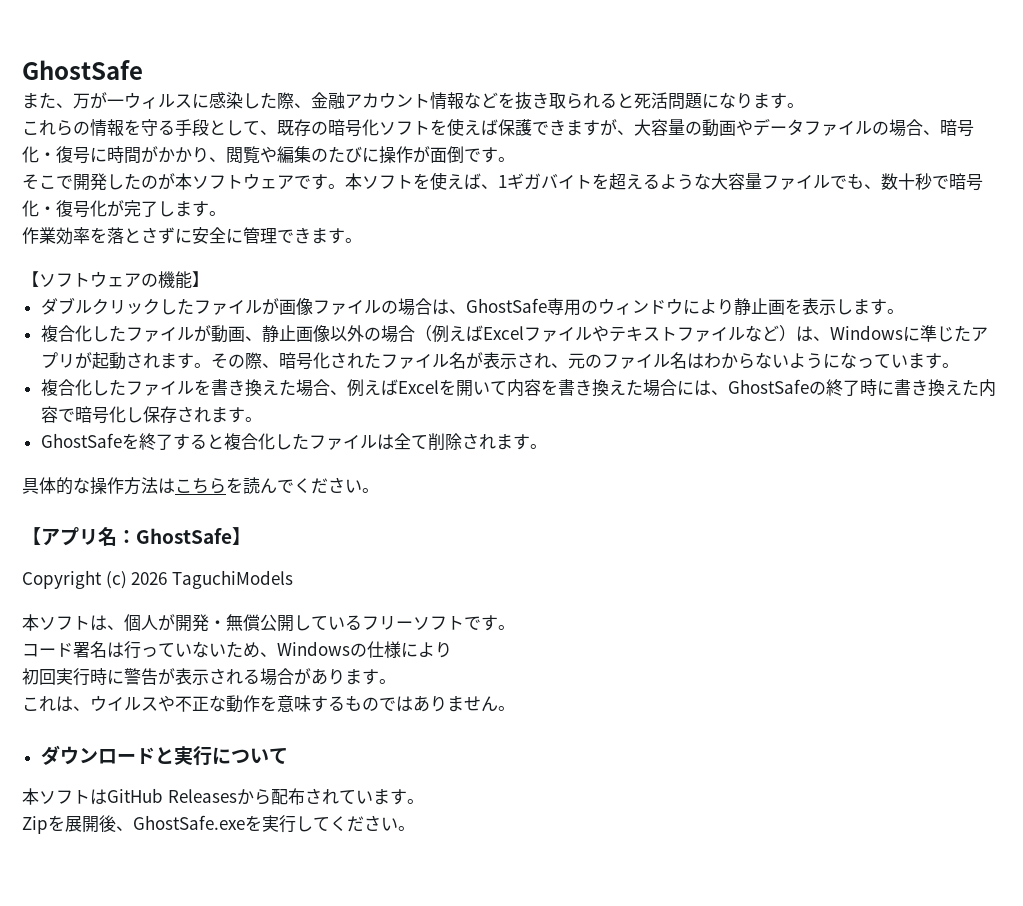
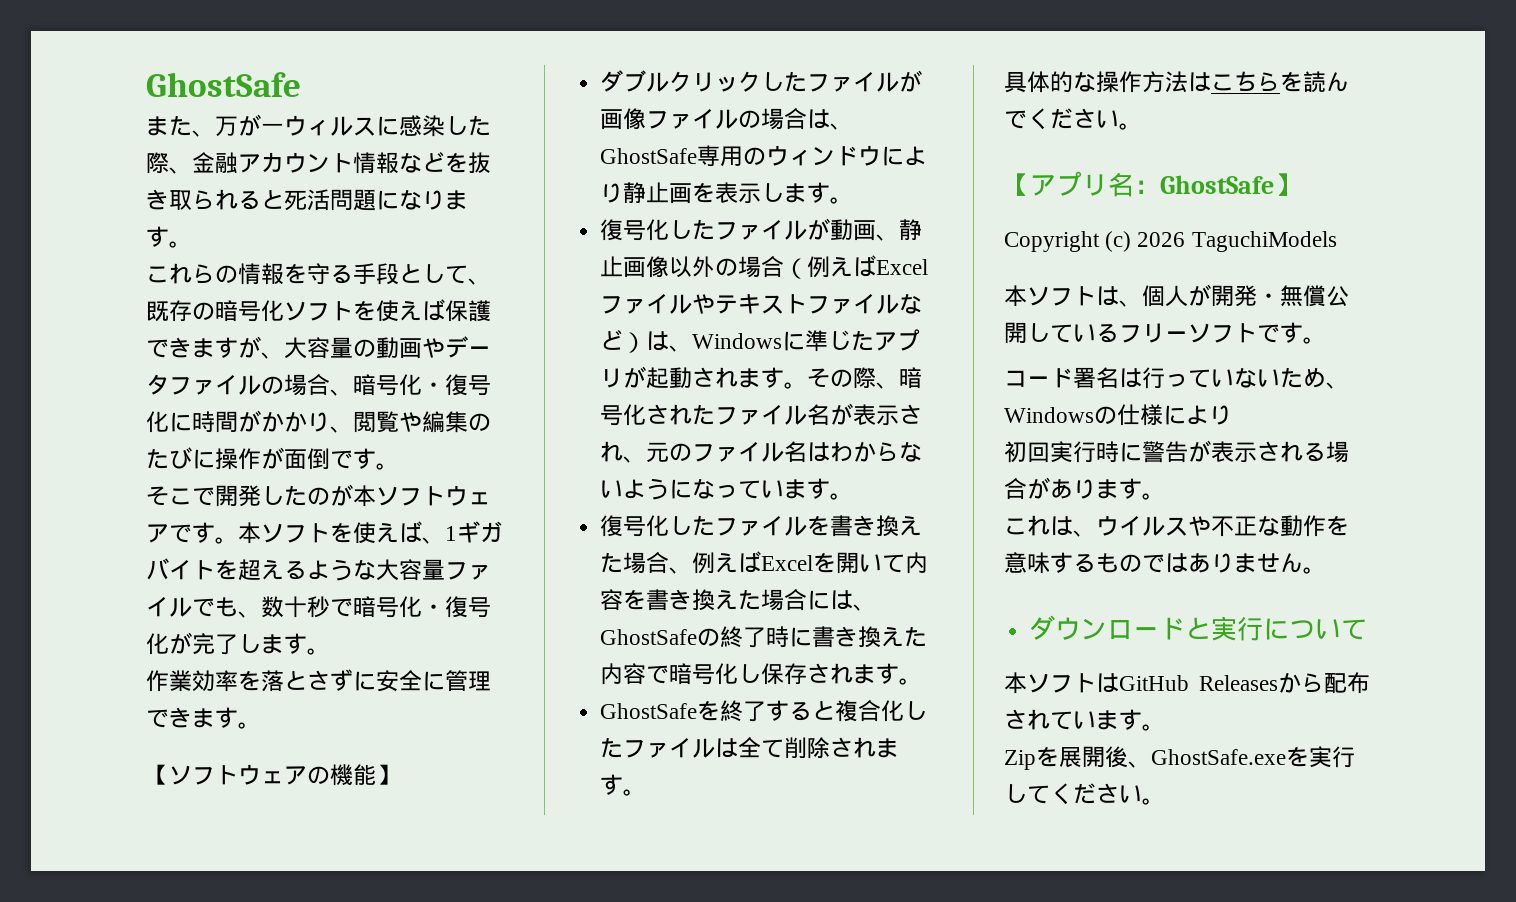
(90, 155) none -> [146,411,169,433] 化
[40,325,75,342] 複合 -> [600,219,647,241] 復号
[40,379,75,396] 複合 -> [600,515,647,537] 復号

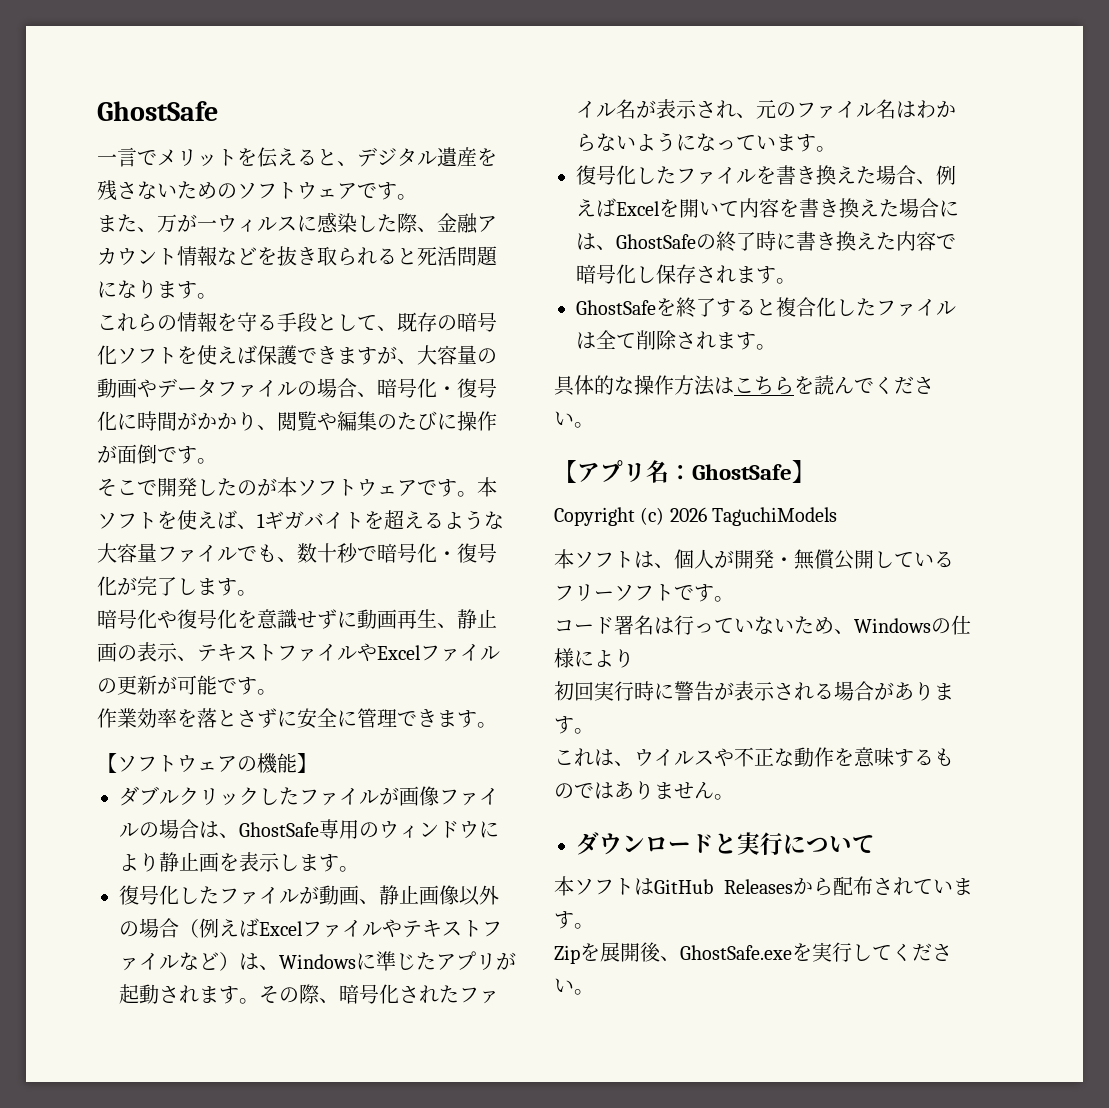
[146,72,301,97] GhostSafe -> [97,101,218,121] [97,147,497,168] [97,180,417,201] GhostSafe // 一言でメリットを伝えると、デジタル遺産を残さないためのソフトウェアです。
(330, 651) none -> [97,609,497,629] [97,642,500,662] [97,675,277,695] // 暗号化や復号化を意識せずに動画再生、静止画の表示、テキストファイルやExcelファイルの更新が可能です。

